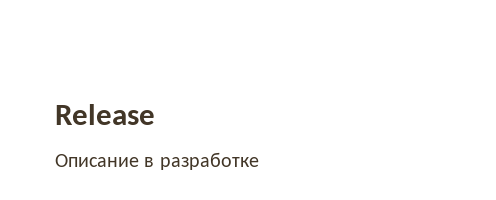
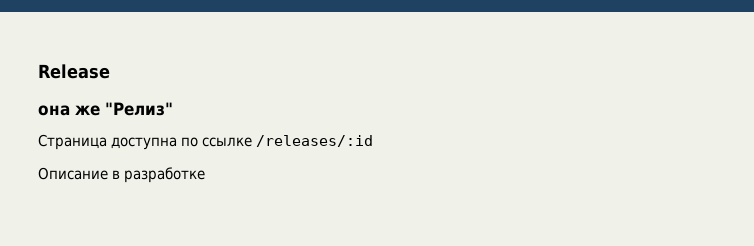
(155, 114) none -> [38,102,173,116] [38,134,374,150] // она же "Релиз" // Страница доступна по ссылке /releases/:id

